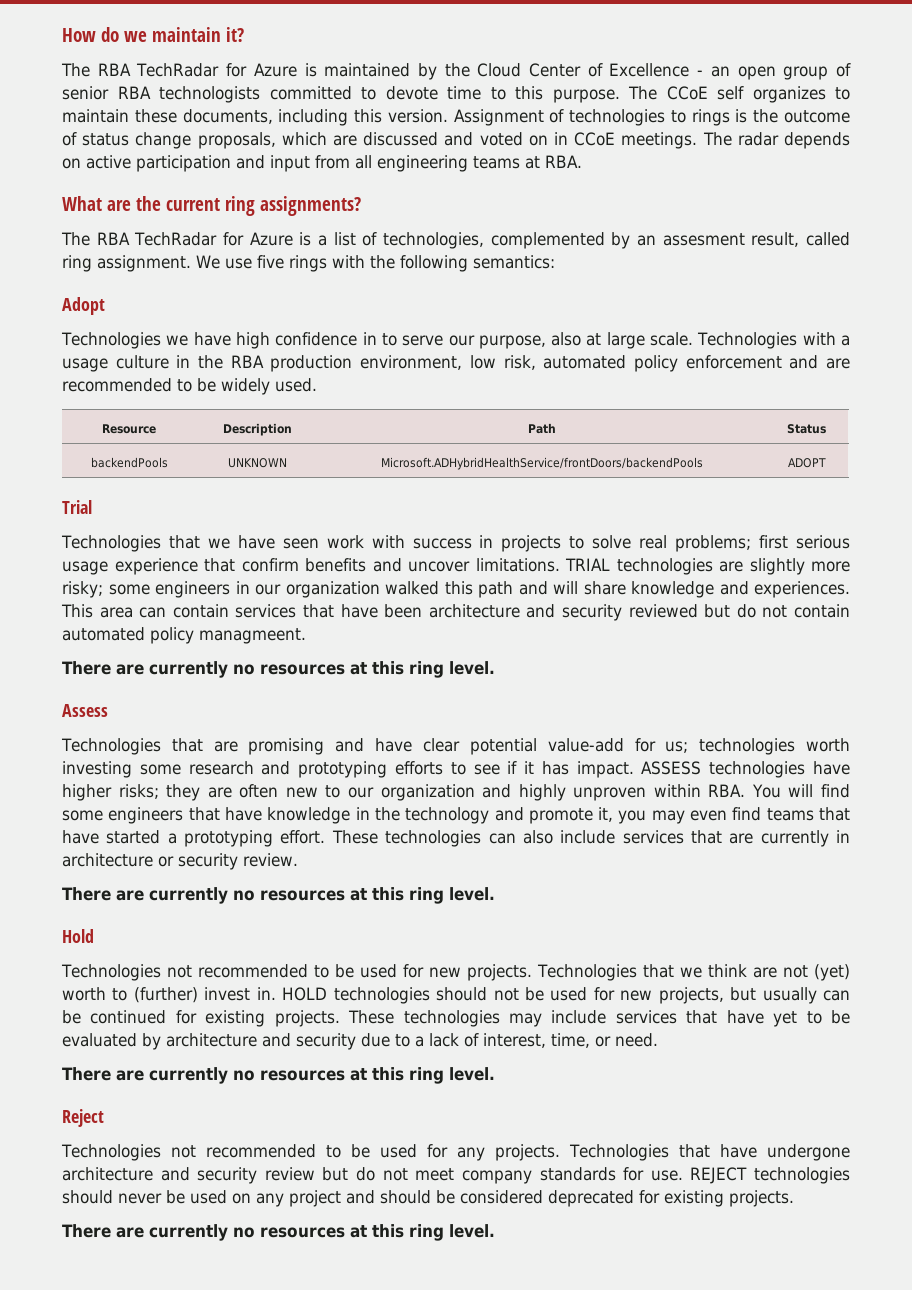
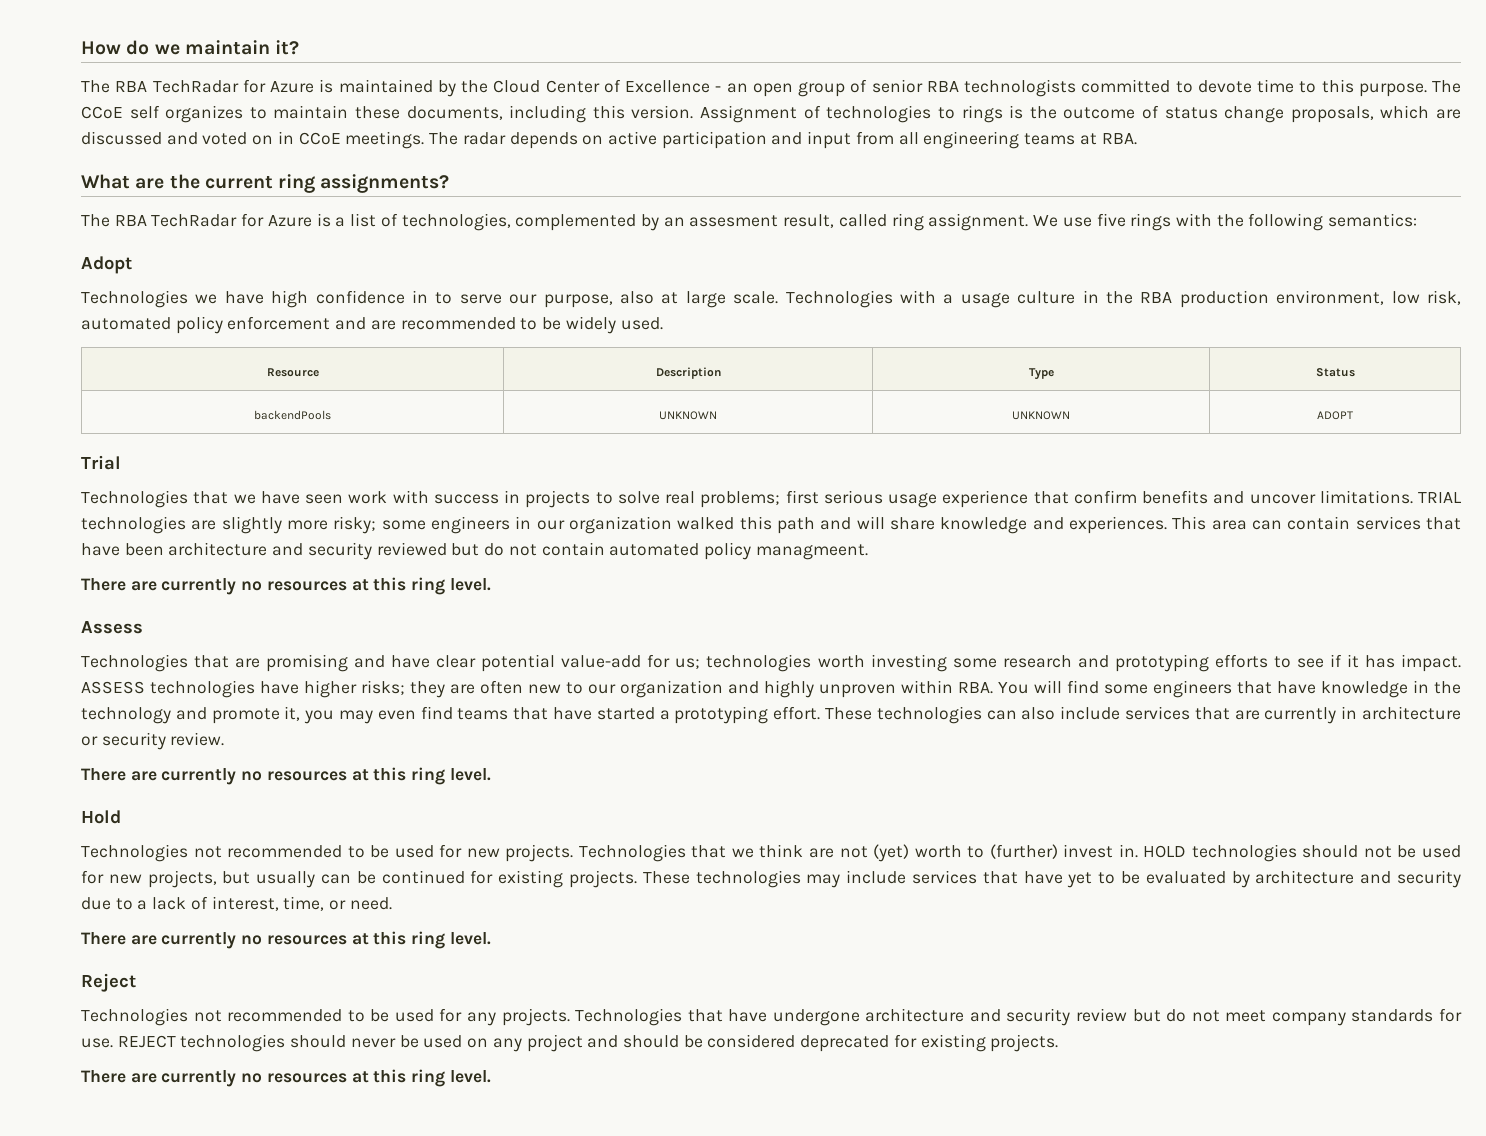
[527,423,556,434] Path -> [1028,368,1054,380] Type
[380,457,703,470] Microsoft.ADHybridHealthService/frontDoors/backendPools -> [1012,411,1070,420] UNKNOWN

